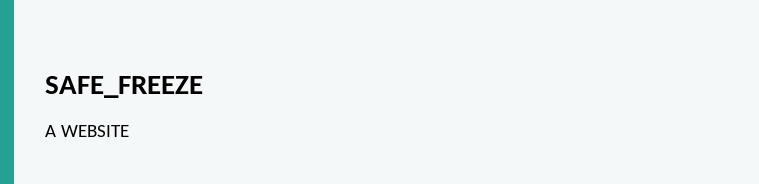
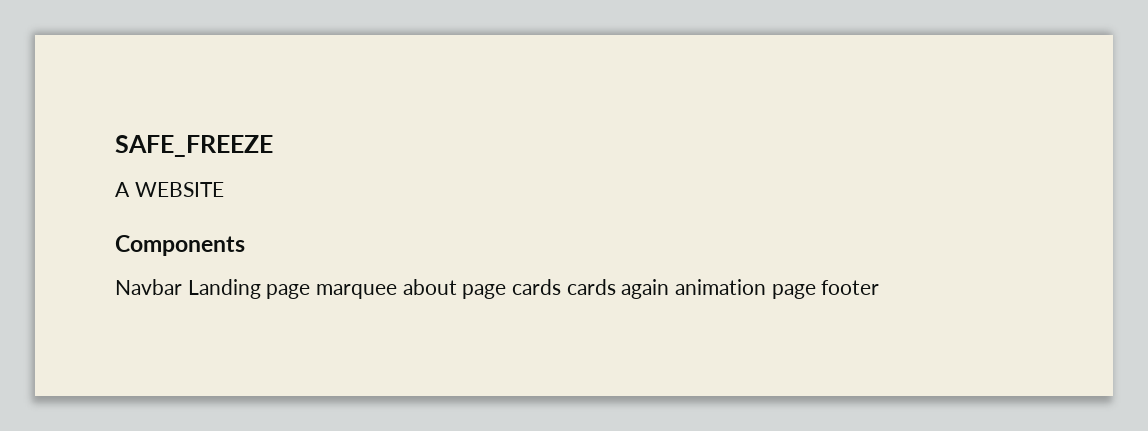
(129, 131) none -> [115,235,245,256] [115,279,880,299] // Components // Navbar Landing page marquee about page cards cards again animation page footer

